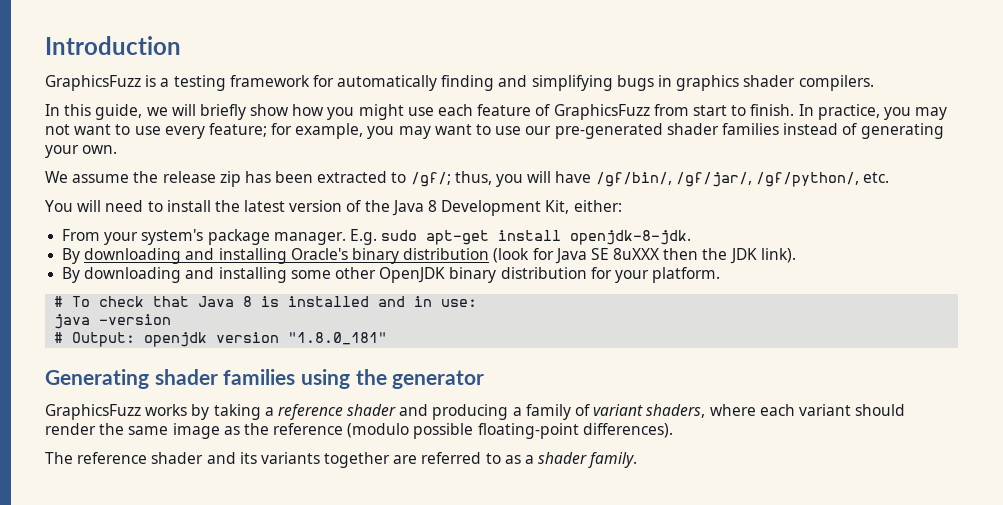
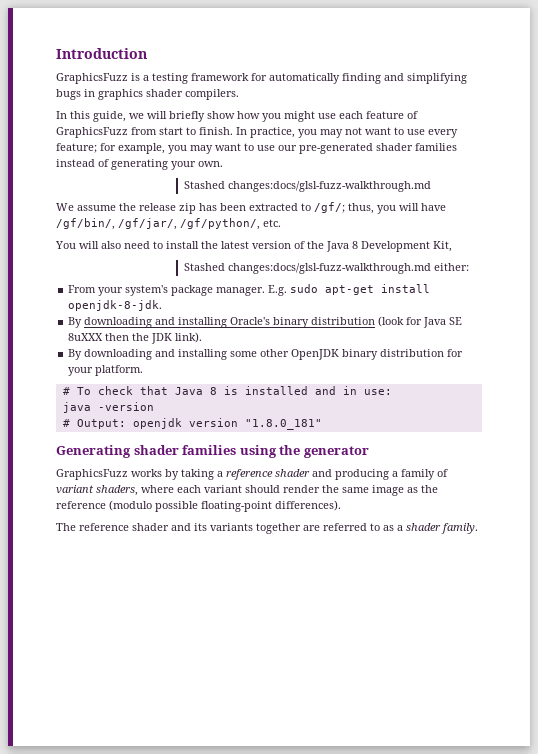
(118, 149) none -> [183,181,431,192] // Stashed changes:docs/glsl-fuzz-walkthrough.md
(102, 206) none -> [101,241,121,249] also
(570, 207) none -> [183,263,431,274] // Stashed changes:docs/glsl-fuzz-walkthrough.md

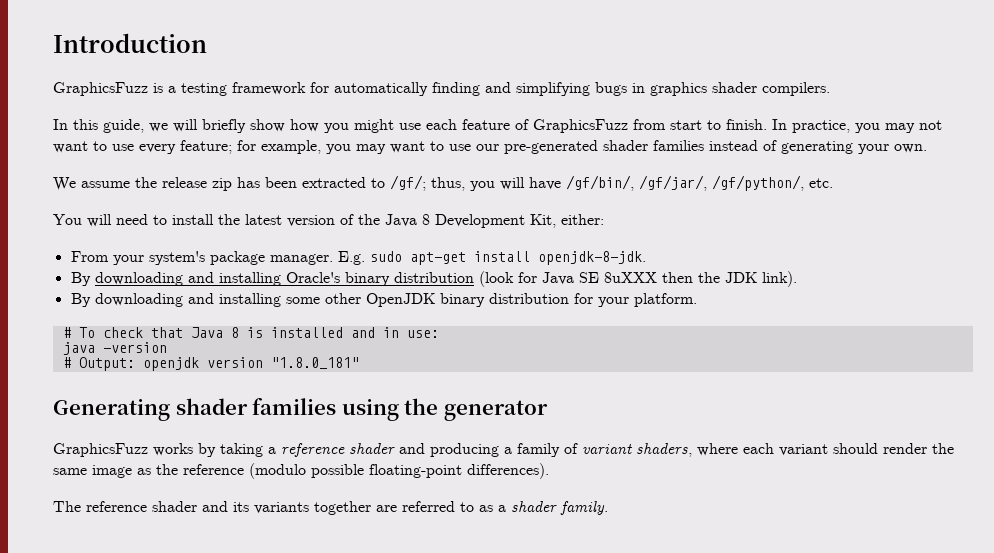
[183,181,431,192] // Stashed changes:docs/glsl-fuzz-walkthrough.md -> (927, 148) none
[101,241,121,249] also -> (112, 220) none
[183,263,431,274] // Stashed changes:docs/glsl-fuzz-walkthrough.md -> (556, 221) none

